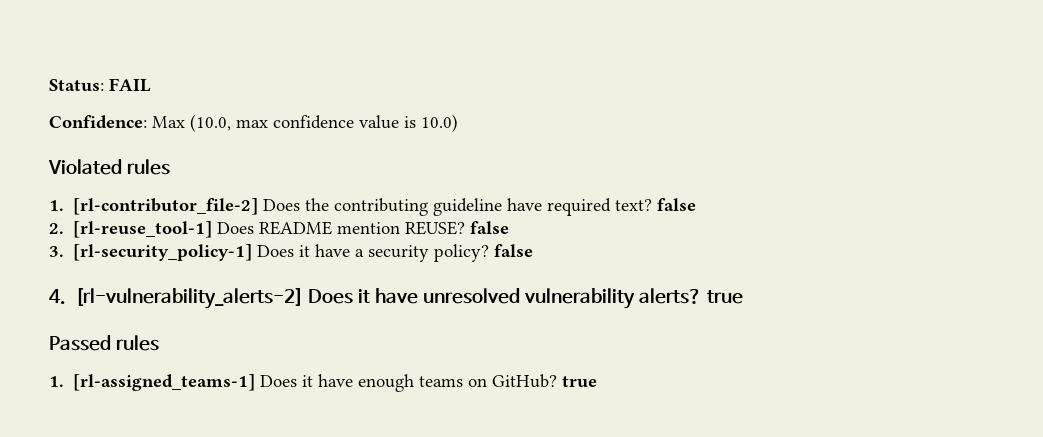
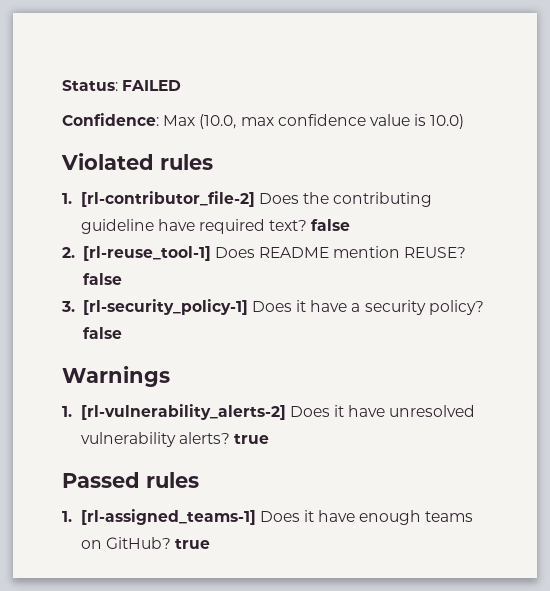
[109,78,151,92] FAIL -> [122,80,182,91] FAILED
[49,289,66,305] 4. -> [62,366,170,387] [62,406,72,417] Warnings // 1.

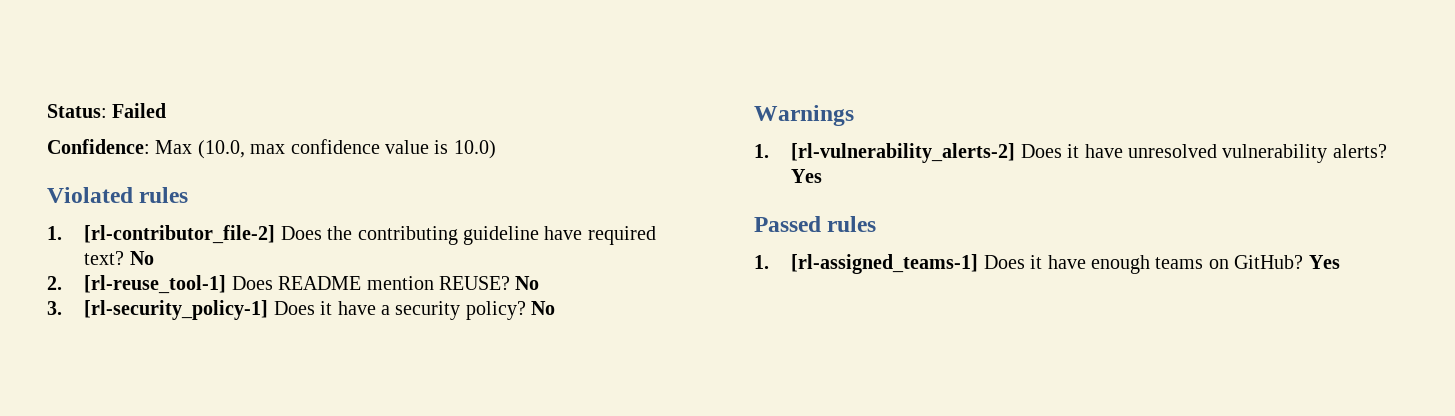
[122,80,182,91] FAILED -> [112,103,167,118] Failed
[311,219,351,231] false -> [129,251,154,265] No
[82,273,122,285] false -> [515,276,540,290] No
[82,327,122,339] false -> [531,301,556,315] No
[233,433,269,444] true -> [791,169,823,183] Yes
[174,538,210,549] true -> [1308,255,1340,269] Yes

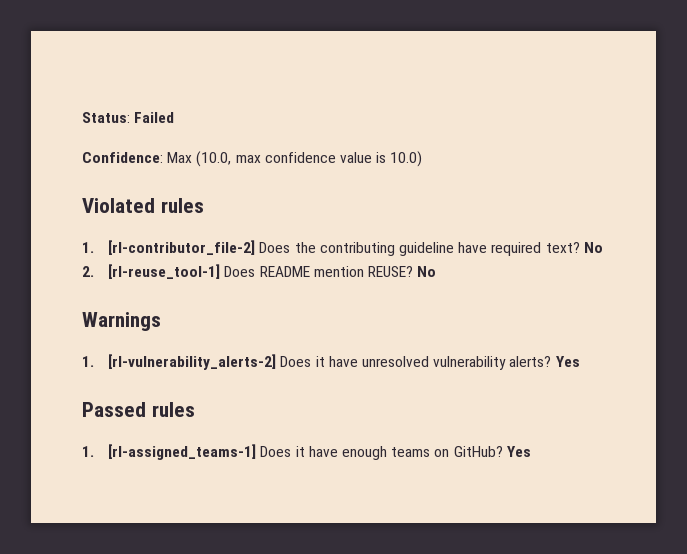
[47,300,556,320] // 3. [rl-security_policy-1] Does it have a security policy? No -> (437, 271) none

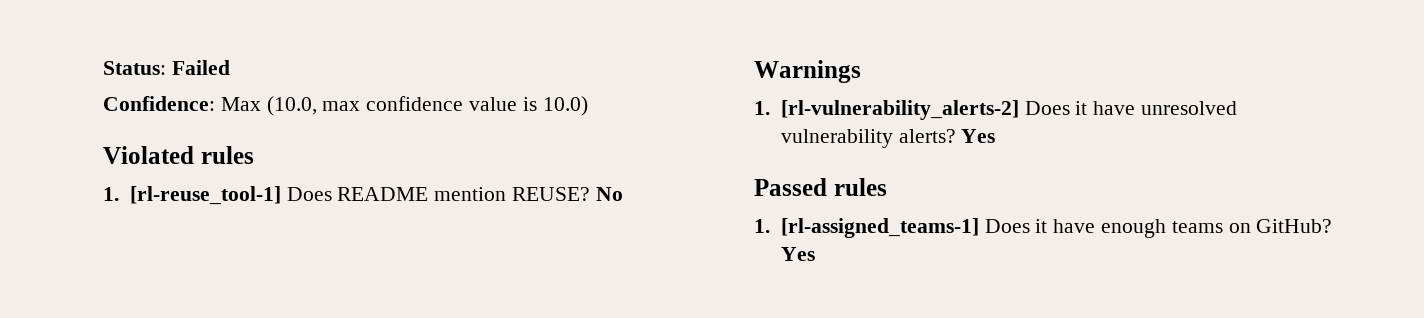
[108,240,603,256] [82,266,94,277] [rl-contributor_file-2] Does the contributing guideline have required text? No // 2. -> (119, 194) none

